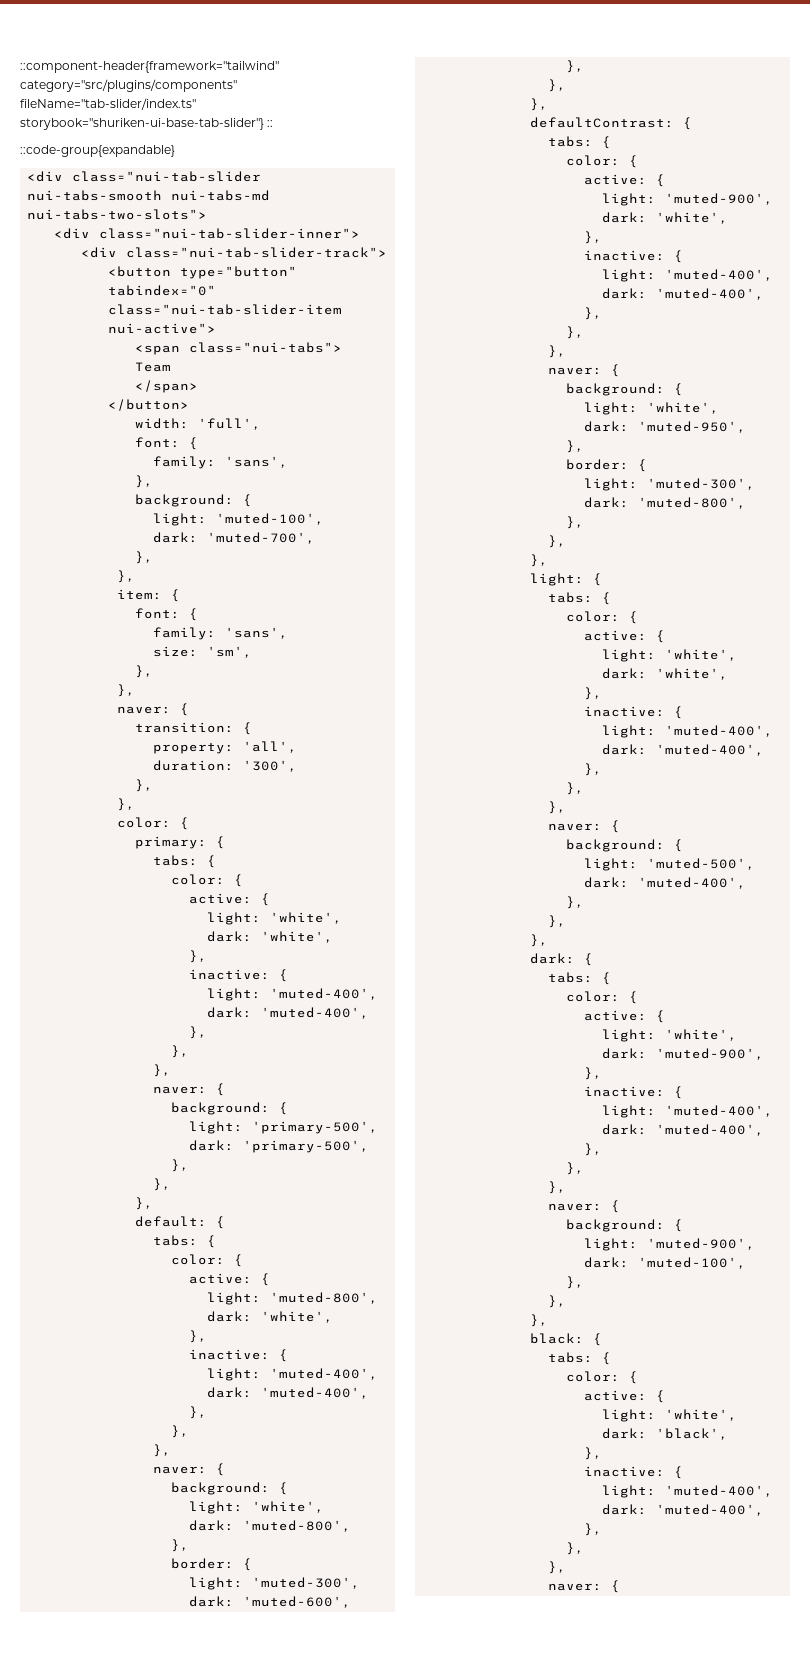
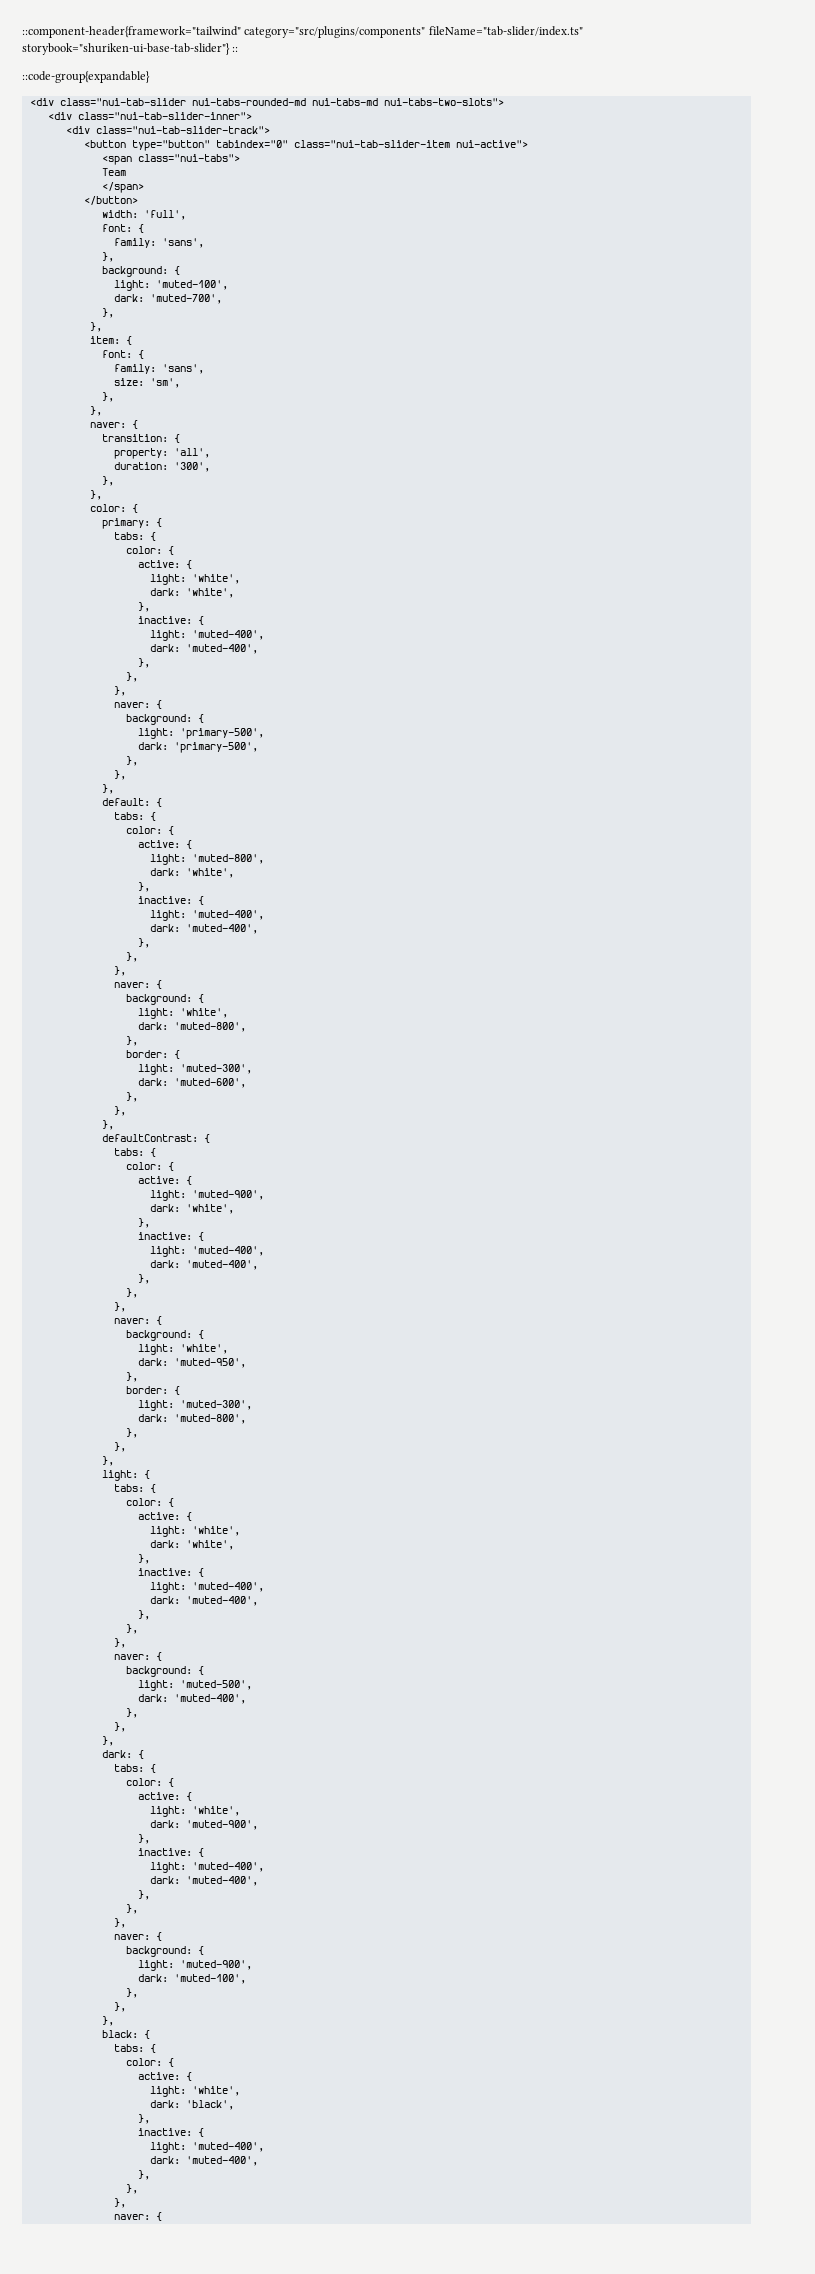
[27,190,163,201] nui-tabs-smooth -> [191,98,306,106] nui-tabs-rounded-md

